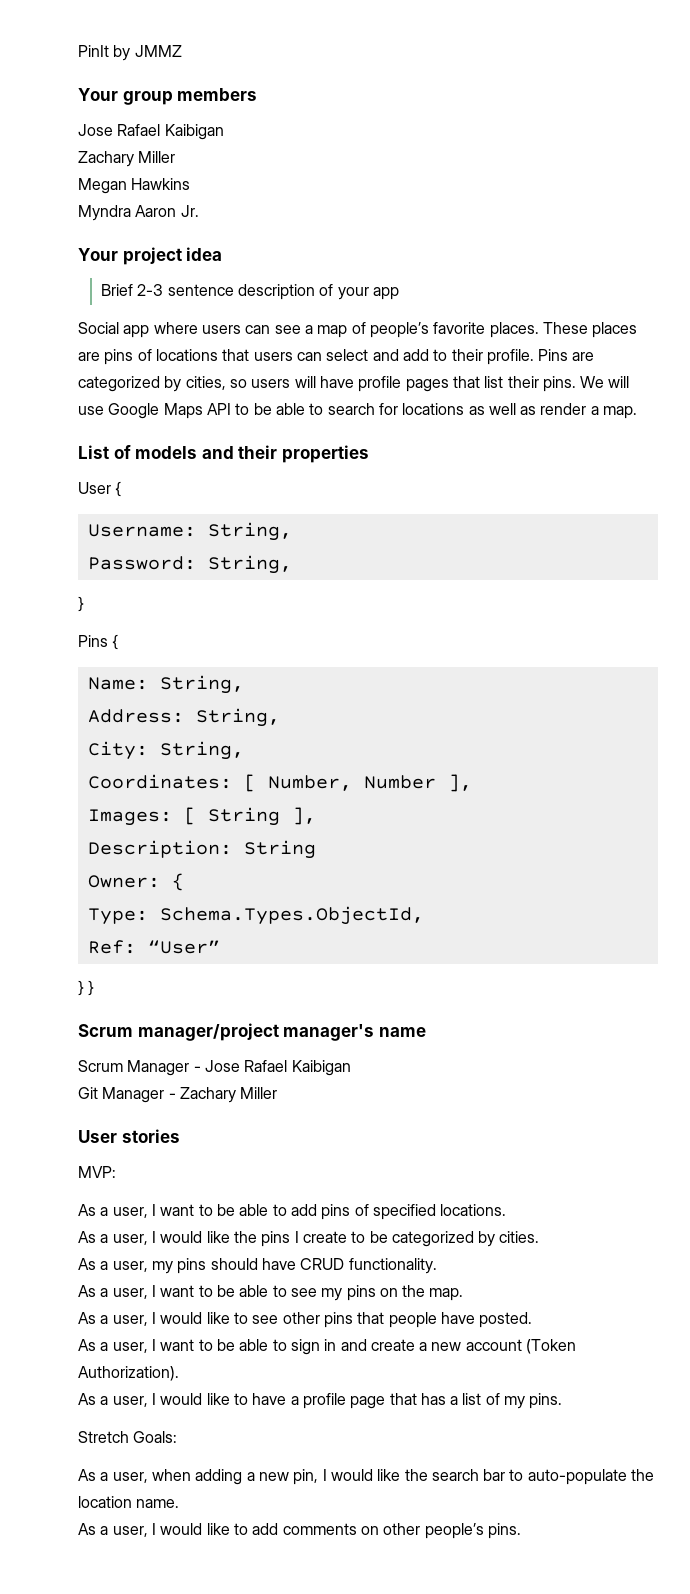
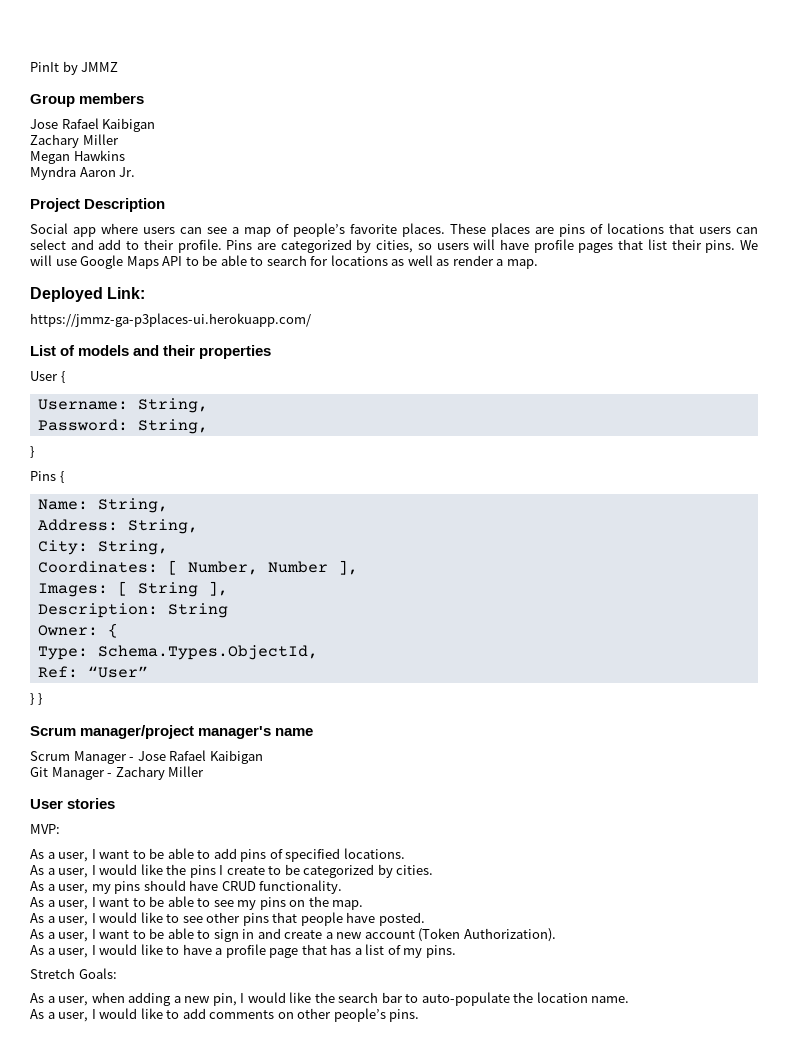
[78,88,173,105] Your group -> [30,94,75,107] Group
[78,247,223,265] [101,284,399,300] Your project idea // Brief 2-3 sentence description of your app -> [30,198,166,212] Project Description
(638, 412) none -> [30,287,146,302] [30,313,311,327] // Deployed Link: // https://jmmz-ga-p3places-ui.herokuapp.com/

